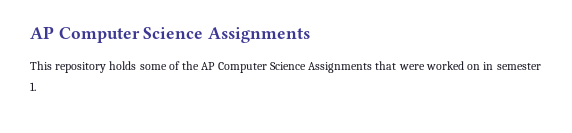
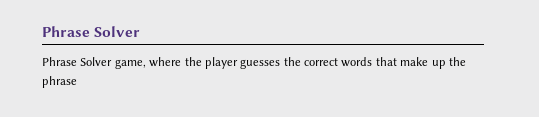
[30,26,311,43] [30,61,541,73] [30,82,36,91] AP Computer Science Assignments // This repository holds some of the AP Computer Science Assignments that were worked on in semester 1. -> [42,26,141,37] [42,57,466,69] [42,76,77,88] Phrase Solver // Phrase Solver game, where the player guesses the correct words that make up the phrase

